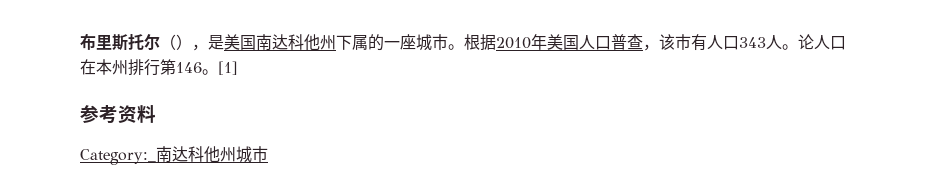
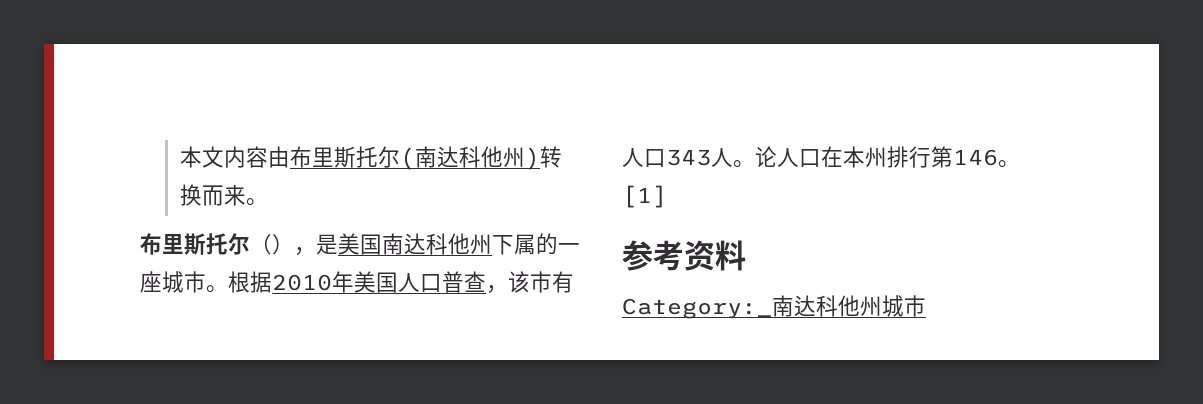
(80, 41) none -> [179,146,562,170] [179,184,268,206] 本文内容由布里斯托尔(南达科他州)转换而来。 //

